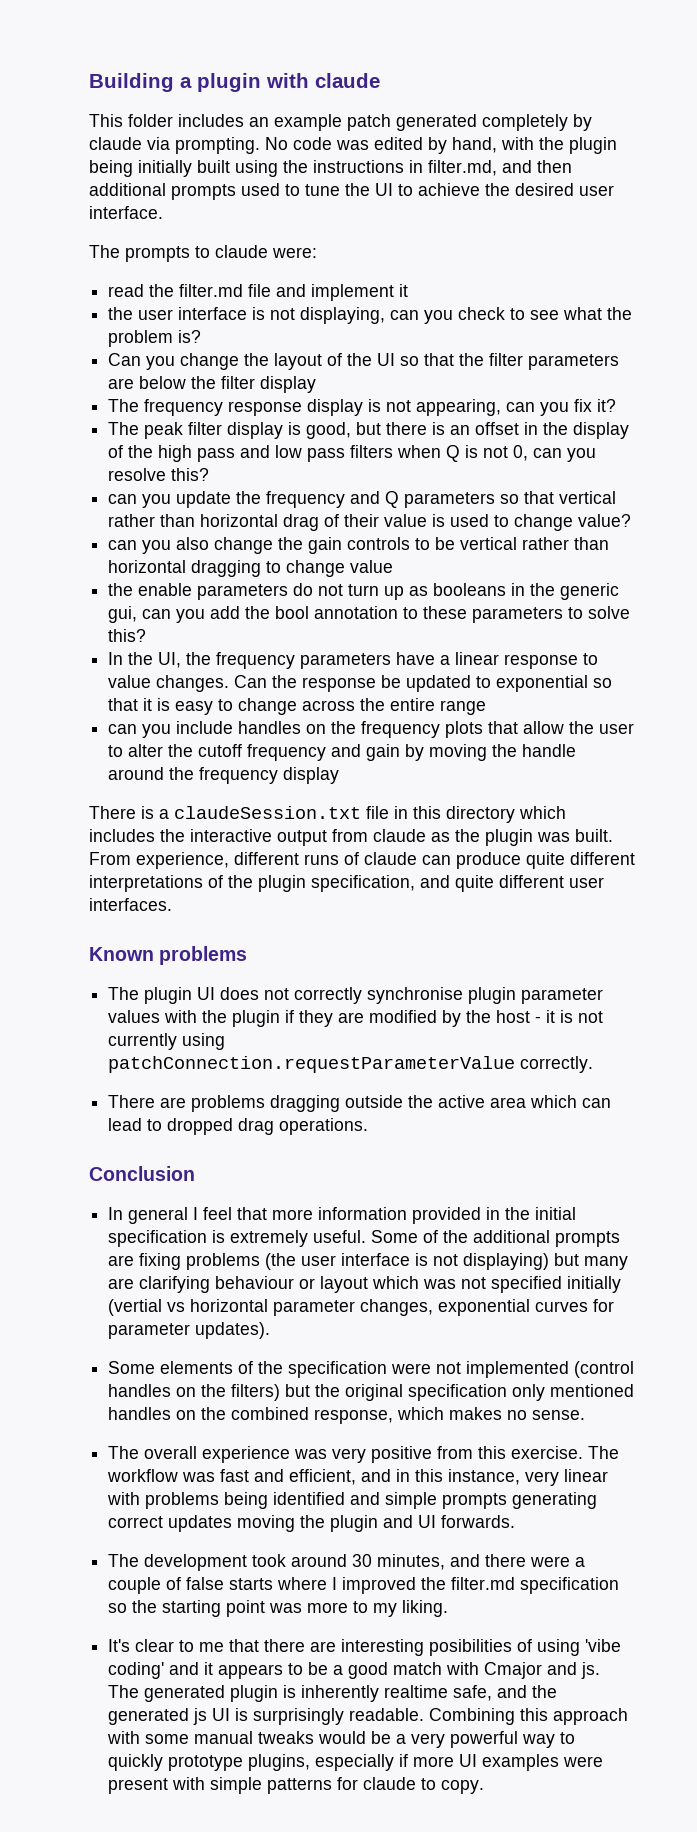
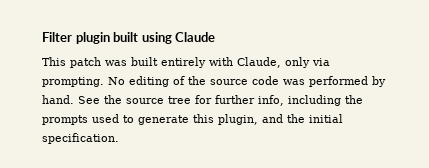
[89,73,380,92] [89,114,592,131] [89,137,617,154] [89,160,572,177] [89,183,614,200] [89,206,163,219] [89,245,317,262] [108,284,409,301] [108,307,633,324] [108,330,202,347] [108,353,620,370] [108,376,317,393] [108,399,617,416] [108,422,630,439] [108,445,597,462] [108,468,210,481] [108,491,617,508] [108,514,632,531] [108,537,610,554] [108,560,394,577] [108,583,620,600] [108,606,631,623] [108,629,147,642] [108,652,599,669] [108,675,613,692] [108,698,487,715] [108,721,635,738] [108,744,577,761] [108,767,340,784] [89,806,566,823] [89,829,613,846] [89,852,635,869] [89,875,604,892] [89,898,172,911] [89,946,248,965] [108,987,604,1004] [108,1010,604,1027] [108,1033,226,1050] [108,1056,594,1073] [108,1095,612,1112] [108,1118,369,1135] [89,1166,195,1181] [108,1207,577,1224] [108,1230,621,1247] [108,1253,629,1270] [108,1276,622,1293] [108,1299,615,1316] [108,1322,271,1339] [108,1361,635,1378] [108,1384,635,1401] [108,1407,586,1424] [108,1446,620,1463] [107,1469,609,1486] [107,1492,598,1509] [108,1515,516,1532] [108,1554,586,1571] [108,1577,620,1594] [108,1600,449,1617] [108,1639,622,1656] [108,1662,601,1679] [108,1685,558,1702] [108,1708,629,1725] [107,1731,576,1748] [108,1754,604,1771] [108,1777,485,1794] Building a plugin with claude // This folder includes an example patch generated completely by claude via prompting. No code was edited by hand, with the plugin being initially built using the instructions in filter.md, and then additional prompts used to tune the UI to achieve the desired user interface. // The prompts to claude were: // read the filter.md file and implement it // the user interface is not displaying, can you check to see what the problem is? // Can you change the layout of the UI so that the filter parameters are below the filter display // The frequency response display is not appearing, can you fix it? // The peak filter display is good, but there is an offset in the display of the high pass and low pass filters when Q is not 0, can you resolve this? // can you update the frequency and Q parameters so that vertical rather than horizontal drag of their value is used to change value? // can you also change the gain controls to be vertical rather than horizontal dragging to change value // the enable parameters do not turn up as booleans in the generic gui, can you add the bool annotation to these parameters to solve this? // In the UI, the frequency parameters have a linear response to value changes. Can the response be updated to exponential so that it is easy to change across the entire range // can you include handles on the frequency plots that allow the user to alter the cutoff frequency and gain by moving the handle around the frequency display // There is a claudeSession.txt file in this directory which includes the interactive output from claude as the plugin was built. From experience, different runs of claude can produce quite different interpretations of the plugin specification, and quite different user interfaces. // Known problems // The plugin UI does not correctly synchronise plugin parameter values with the plugin if they are modified by the host - it is not currently using patchConnection.requestParameterValue correctly. // There are problems dragging outside the active area which can lead to dropped drag operations. // Conclusion // In general I feel that more information provided in the initial specification is extremely useful. Some of the additional prompts are fixing problems (the user interface is not displaying) but many are clarifying behaviour or layout which was not specified initially (vertial vs horizontal parameter changes, exponential curves for parameter updates). // Some elements of the specification were not implemented (control handles on the filters) but the original specification only mentioned handles on the combined response, which makes no sense. // The overall experience was very positive from this exercise. The workflow was fast and efficient, and in this instance, very linear with problems being identified and simple prompts generating correct updates moving the plugin and UI forwards. // The development took around 30 minutes, and there were a couple of false starts where I improved the filter.md specification so the starting point was more to my liking. // It's clear to me that there are interesting posibilities of using 'vibe coding' and it appears to be a good match with Cmajor and js. The generated plugin is inherently realtime safe, and the generated js UI is surprisingly readable. Combining this approach with some manual tweaks would be a very powerful way to quickly prototype plugins, especially if more UI examples were present with simple patterns for claude to copy. -> [42,32,216,44] [42,57,330,68] [42,76,386,87] [42,95,363,106] [42,114,343,125] [42,133,119,144] Filter plugin built using Claude // This patch was built entirely with Claude, only via prompting. No editing of the source code was performed by hand. See the source tree for further info, including the prompts used to generate this plugin, and the initial specification.

